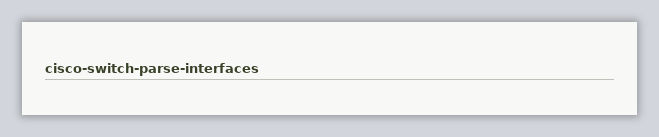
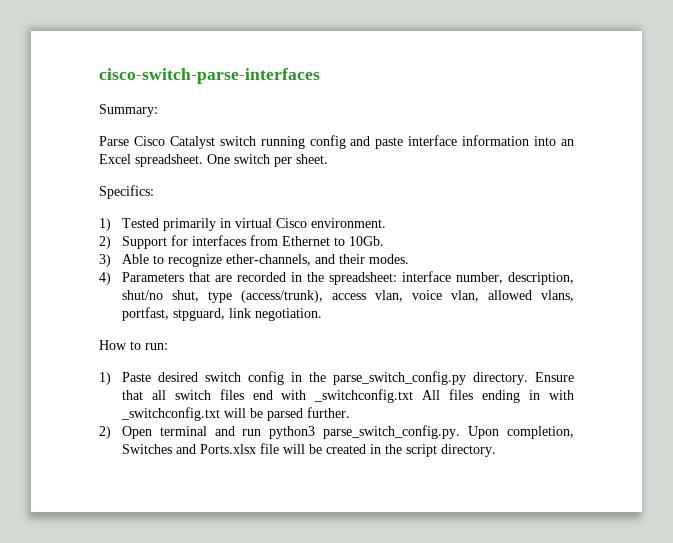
(259, 69) none -> [99,104,158,117] [99,135,575,149] [99,154,328,167] [99,185,154,199] [99,218,386,231] [99,235,384,249] [99,254,409,267] [99,271,574,285] [121,290,574,303] [121,307,322,321] [99,340,168,350] [99,371,574,385] [121,389,574,403] [120,407,350,421] [99,425,574,439] [121,443,496,457] // Summary: // Parse Cisco Catalyst switch running config and paste interface information into an Excel spreadsheet. One switch per sheet. // Specifics: // 1) Tested primarily in virtual Cisco environment. // 2) Support for interfaces from Ethernet to 10Gb. // 3) Able to recognize ether-channels, and their modes. // 4) Parameters that are recorded in the spreadsheet: interface number, description, shut/no shut, type (access/trunk), access vlan, voice vlan, allowed vlans, portfast, stpguard, link negotiation. // How to run: // 1) Paste desired switch config in the parse_switch_config.py directory. Ensure that all switch files end with _switchconfig.txt All files ending in with _switchconfig.txt will be parsed further. // 2) Open terminal and run python3 parse_switch_config.py. Upon completion, Switches and Ports.xlsx file will be created in the script directory.

